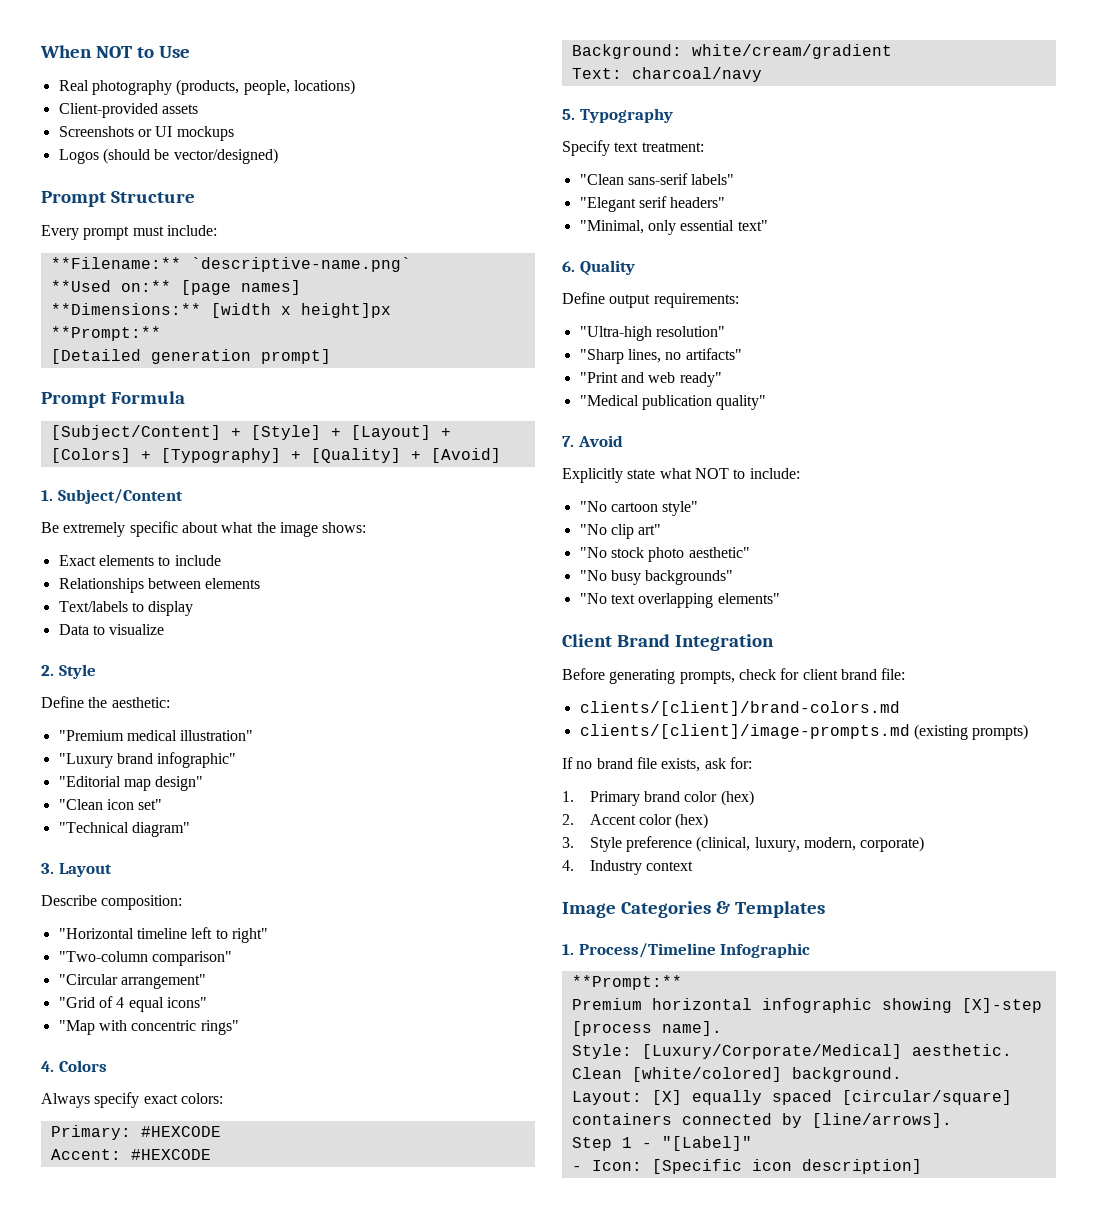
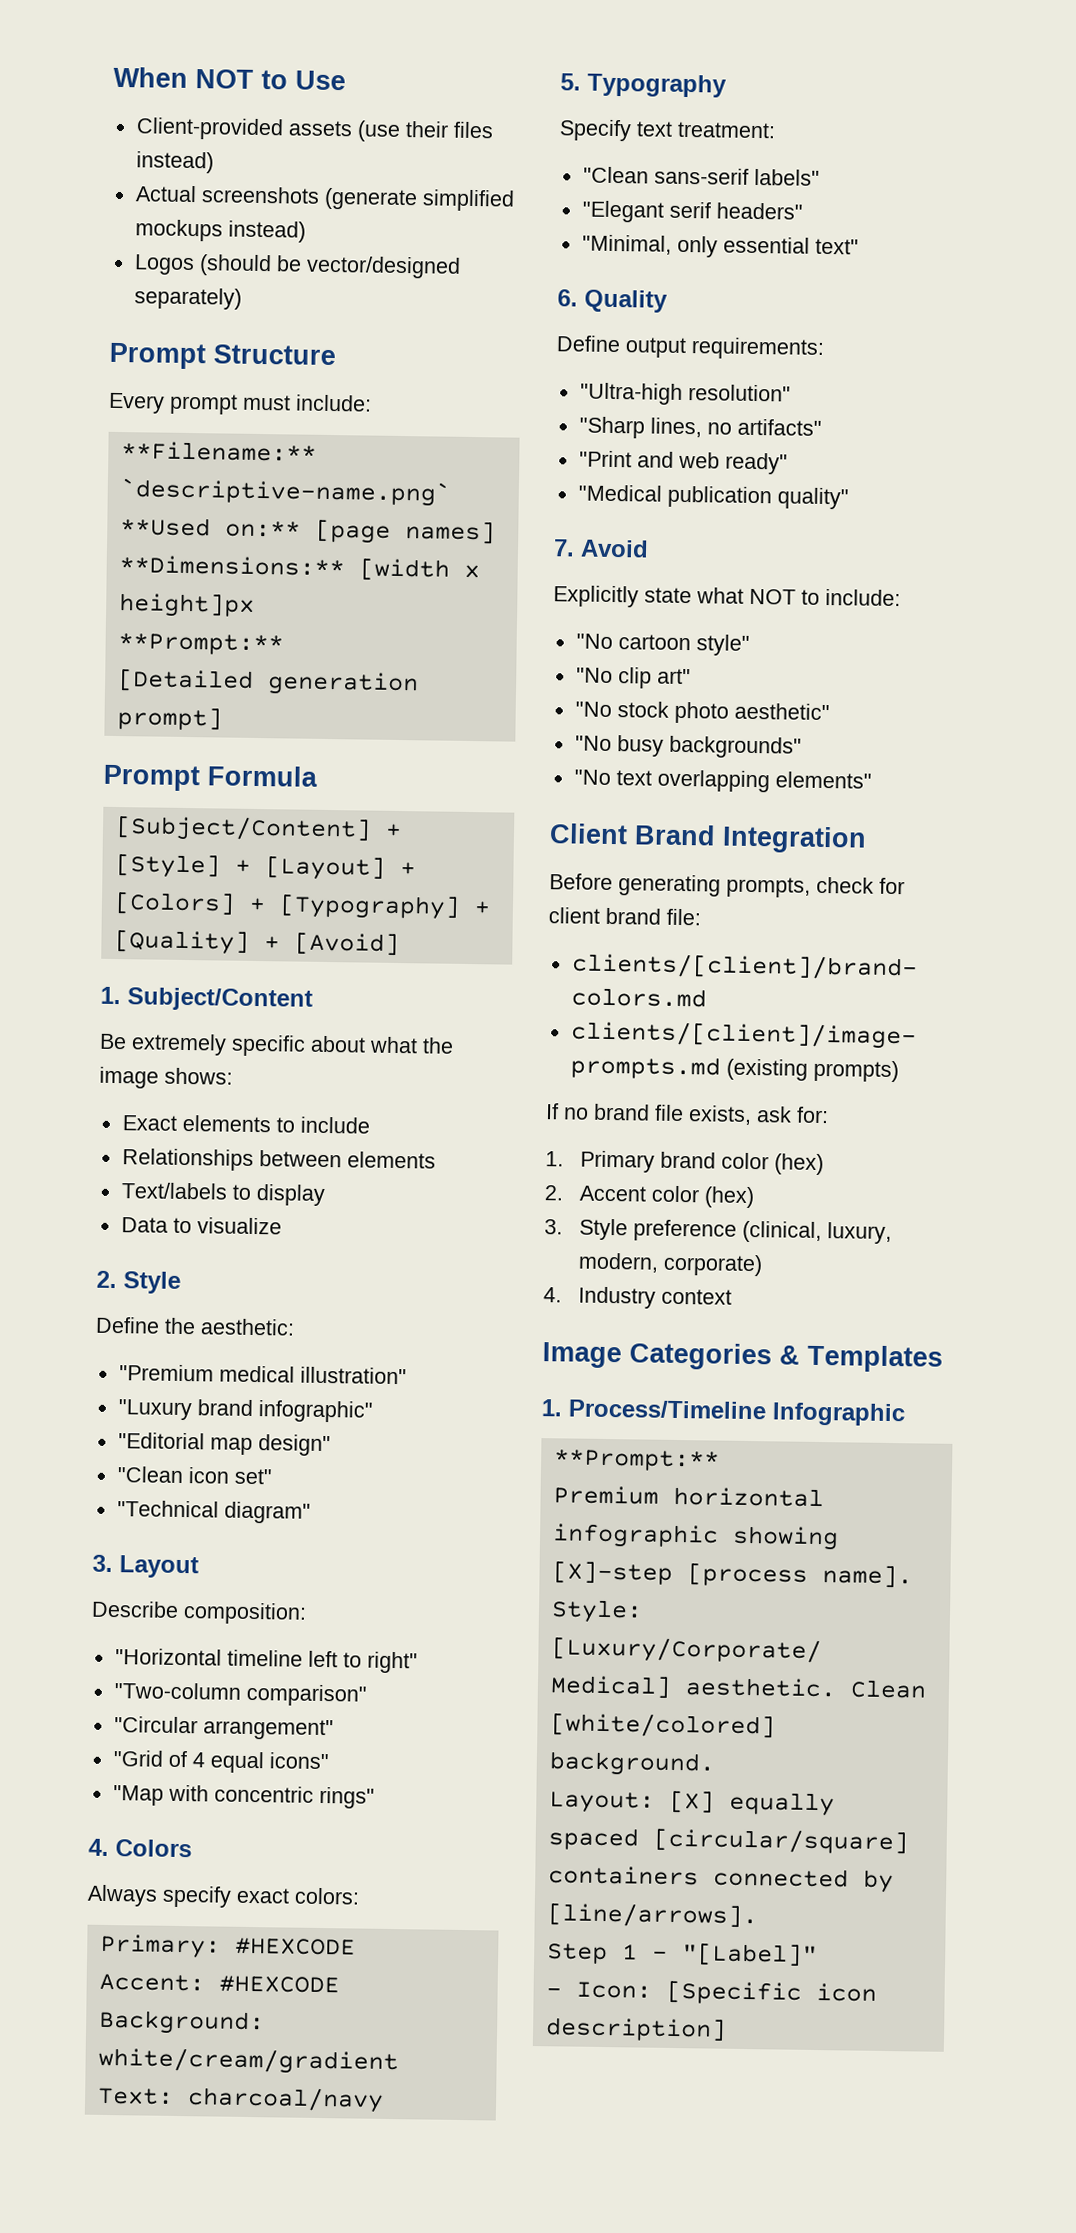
[58,79,355,95] [58,103,198,118] [58,126,173,137] Real photography (products, people, locations) // Client-provided assets // Screenshots or UI -> [135,117,494,142] [135,151,214,174] [134,185,515,212] Client-provided assets (use their files instead) // Actual screenshots (generate simplified
(234, 133) none -> [227,220,306,243] instead)
[173,148,278,164] vector/designed) -> [305,255,461,279] [133,287,242,310] vector/designed separately)

